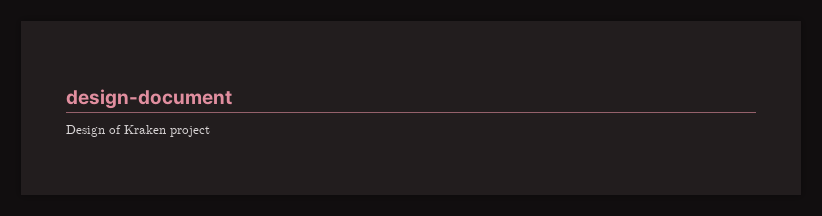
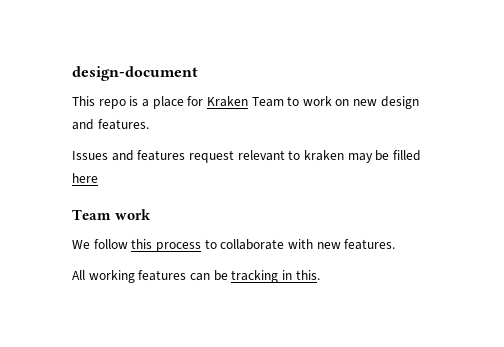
[66,125,210,137] Design of Kraken project -> [72,96,419,109] [72,119,149,130] [72,150,421,163] [72,173,98,183] [72,209,152,220] [72,239,396,252] [72,270,320,283] This repo is a place for Kraken Team to work on new design and features. // Issues and features request relevant to kraken may be filled here // Team work // We follow this process to collaborate with new features. // All working features can be tracking in this.

